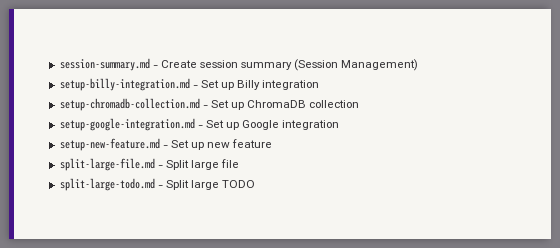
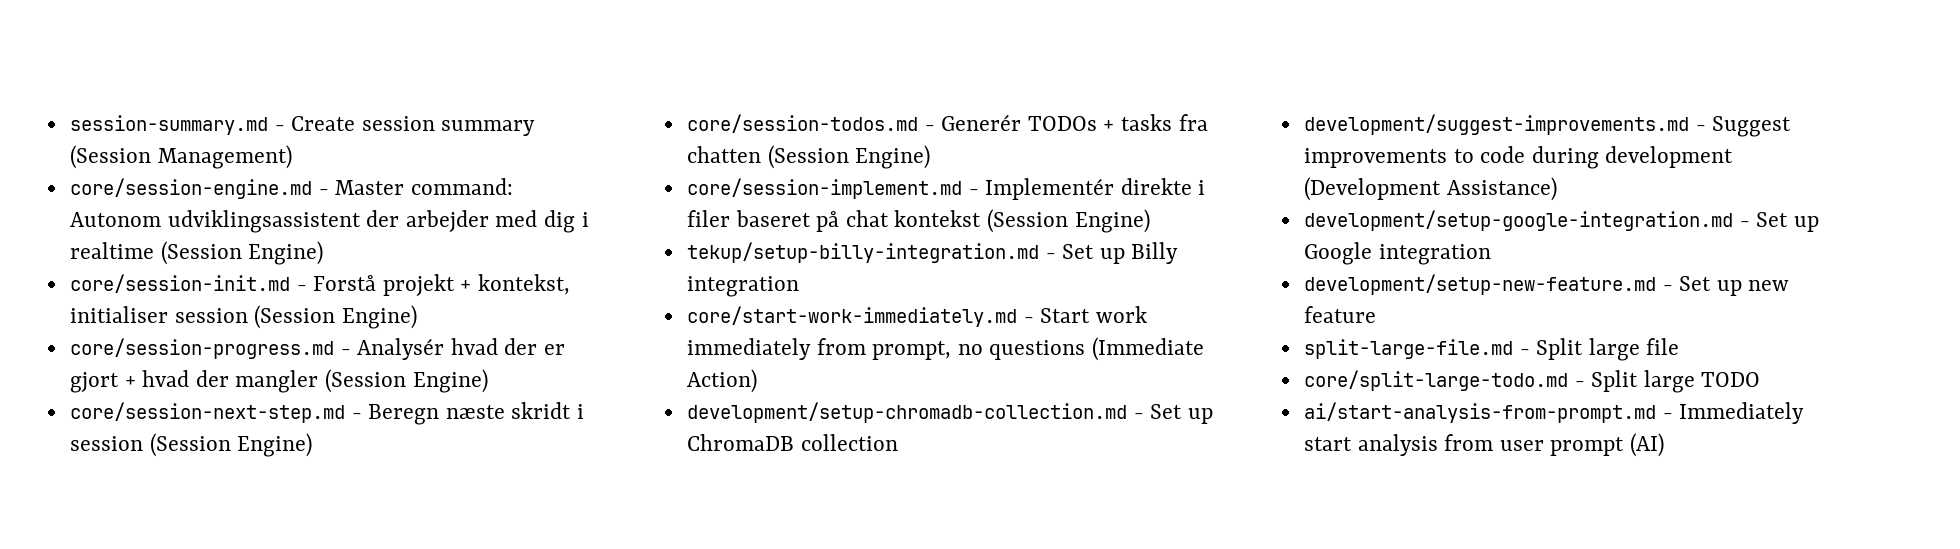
[59,78,190,91] setup-billy-integration.md -> [69,178,513,199] [69,210,589,233] [69,241,324,265] [69,274,571,296] [69,305,417,329] [69,338,566,360] [69,369,488,393] [69,402,585,425] [69,433,313,457] [686,114,1208,133] [686,145,931,169] [686,178,1206,200] [686,209,1150,233] [686,242,1039,263] core/session-engine.md - Master command: Autonom udviklingsassistent der arbejder med dig i realtime (Session Engine) // core/session-init.md - Forstå projekt + kontekst, initialiser session (Session Engine) // core/session-progress.md - Analysér hvad der er gjort + hvad der mangler (Session Engine) // core/session-next-step.md - Beregn næste skridt i session (Session Engine) // core/session-todos.md - Generér TODOs + tasks fra chatten (Session Engine) // core/session-implement.md - Implementér direkte i filer baseret på chat kontekst (Session Engine) // tekup/setup-billy-integration.md
[59,98,200,111] setup-chromadb-collection.md -> [686,306,1147,327] [686,337,1205,361] [686,369,757,393] [686,402,1127,423] core/start-work-immediately.md - Start work immediately from prompt, no questions (Immediate Action) // development/setup-chromadb-collection.md
[59,118,195,131] setup-google-integration.md -> [1303,114,1792,137] [1303,146,1734,169] [1303,177,1557,201] [1303,210,1733,231] development/suggest-improvements.md - Suggest improvements to code during development (Development Assistance) // development/setup-google-integration.md
[59,138,160,151] setup-new-feature.md -> [1303,274,1656,295] development/setup-new-feature.md
[59,178,155,191] split-large-todo.md -> [1303,370,1568,391] core/split-large-todo.md
(256, 184) none -> [1303,402,1805,424] [1303,433,1665,457] // ai/start-analysis-from-prompt.md - Immediately start analysis from user prompt (AI)

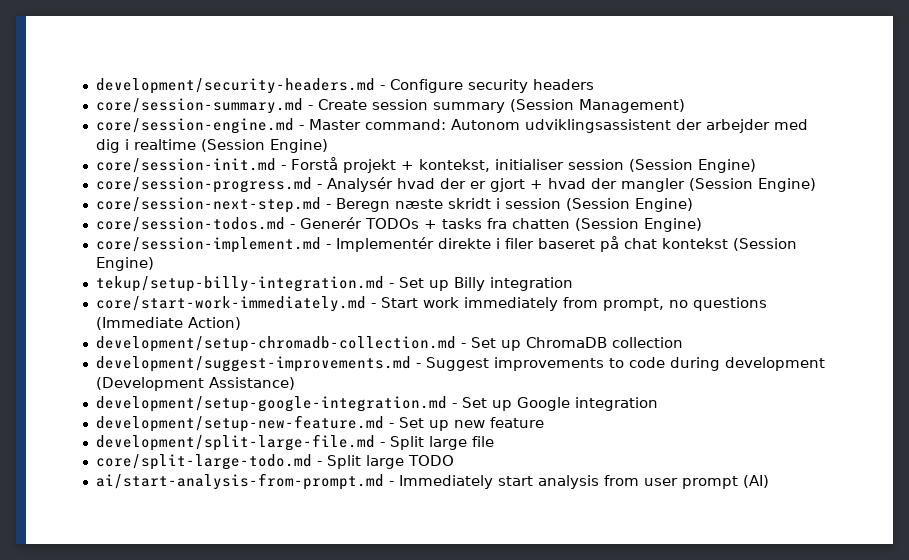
[69,115,268,135] session-summary.md -> [95,78,594,94] [95,98,303,114] development/security-headers.md - Configure security headers // core/session-summary.md
[1303,339,1513,359] split-large-file.md -> [95,434,375,451] development/split-large-file.md

